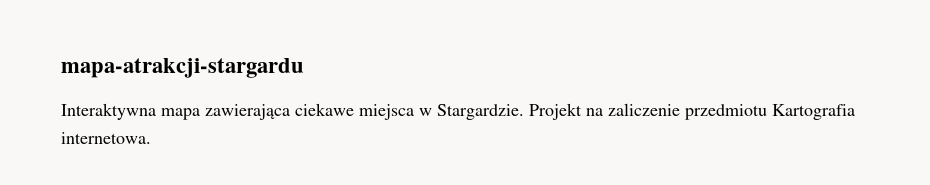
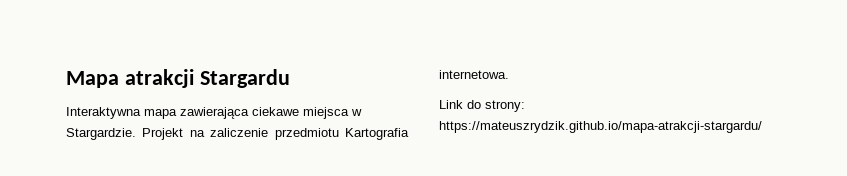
[61,58,304,78] mapa-atrakcji-stargardu -> [66,69,290,88] Mapa atrakcji Stargardu
(151, 138) none -> [439,100,525,112] [439,121,762,133] // Link do strony: https://mateuszrydzik.github.io/mapa-atrakcji-stargardu/

